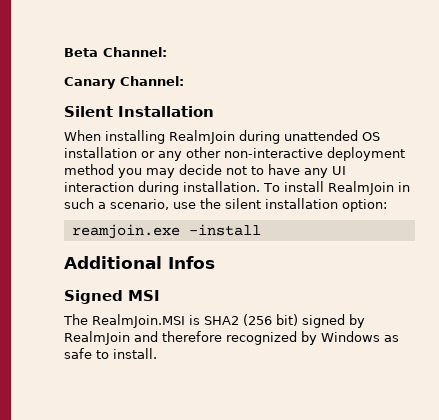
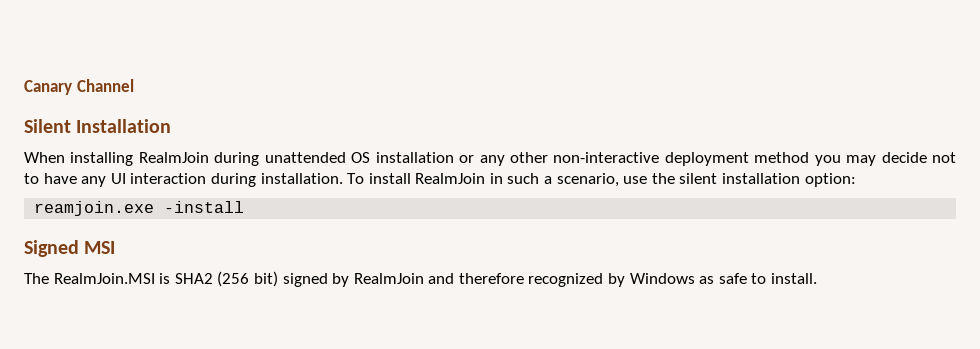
[64,47,167,57] [64,76,184,89] Beta Channel: // Canary Channel: -> [24,79,134,95] Canary Channel
[64,256,215,269] // Additional Infos -> (245, 207) none

